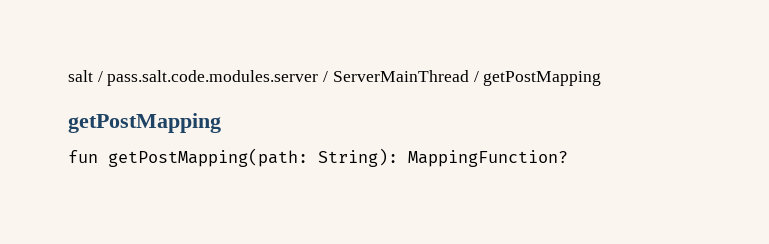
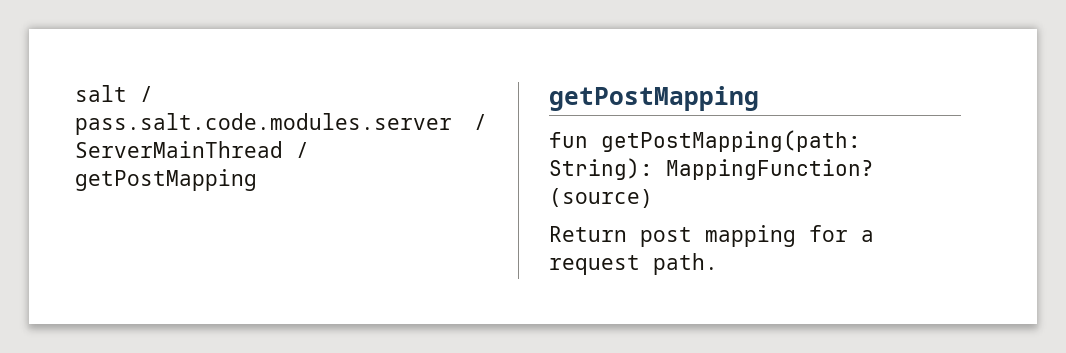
(568, 158) none -> [549,188,653,208] [549,225,874,247] [549,253,718,275] (source) // Return post mapping for a request path.

